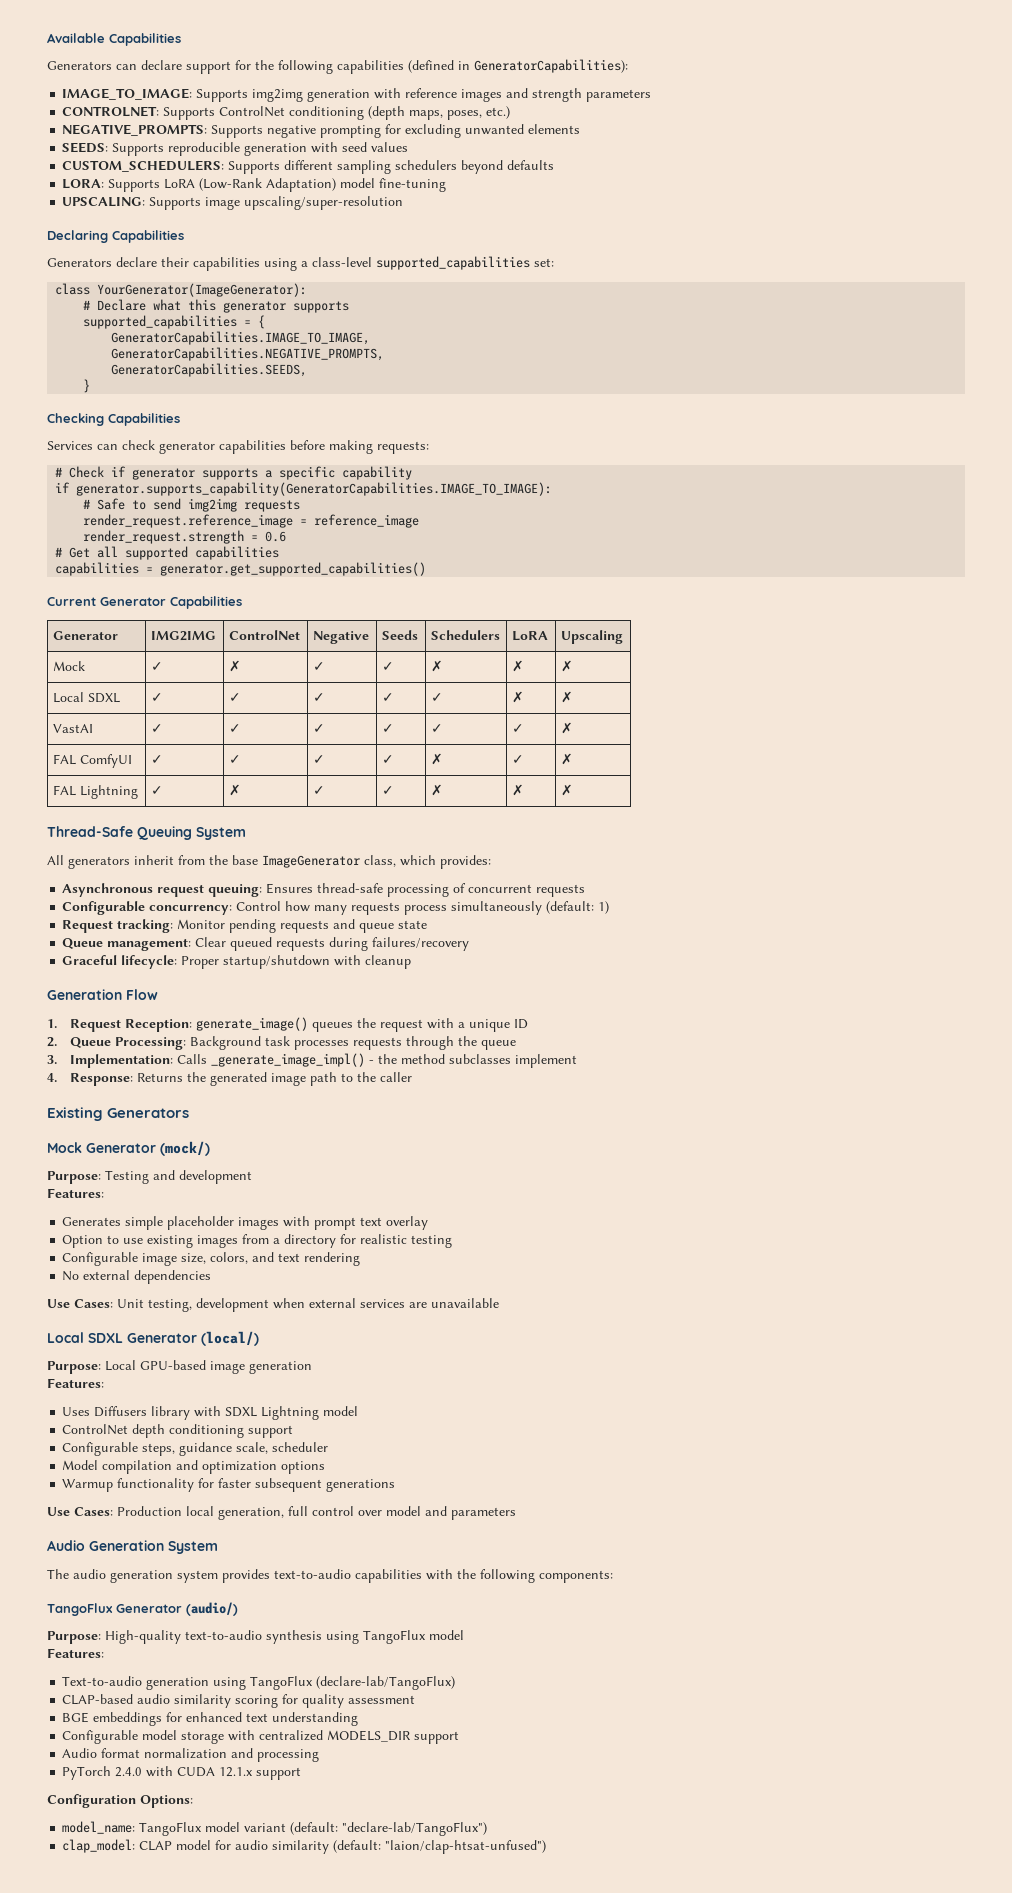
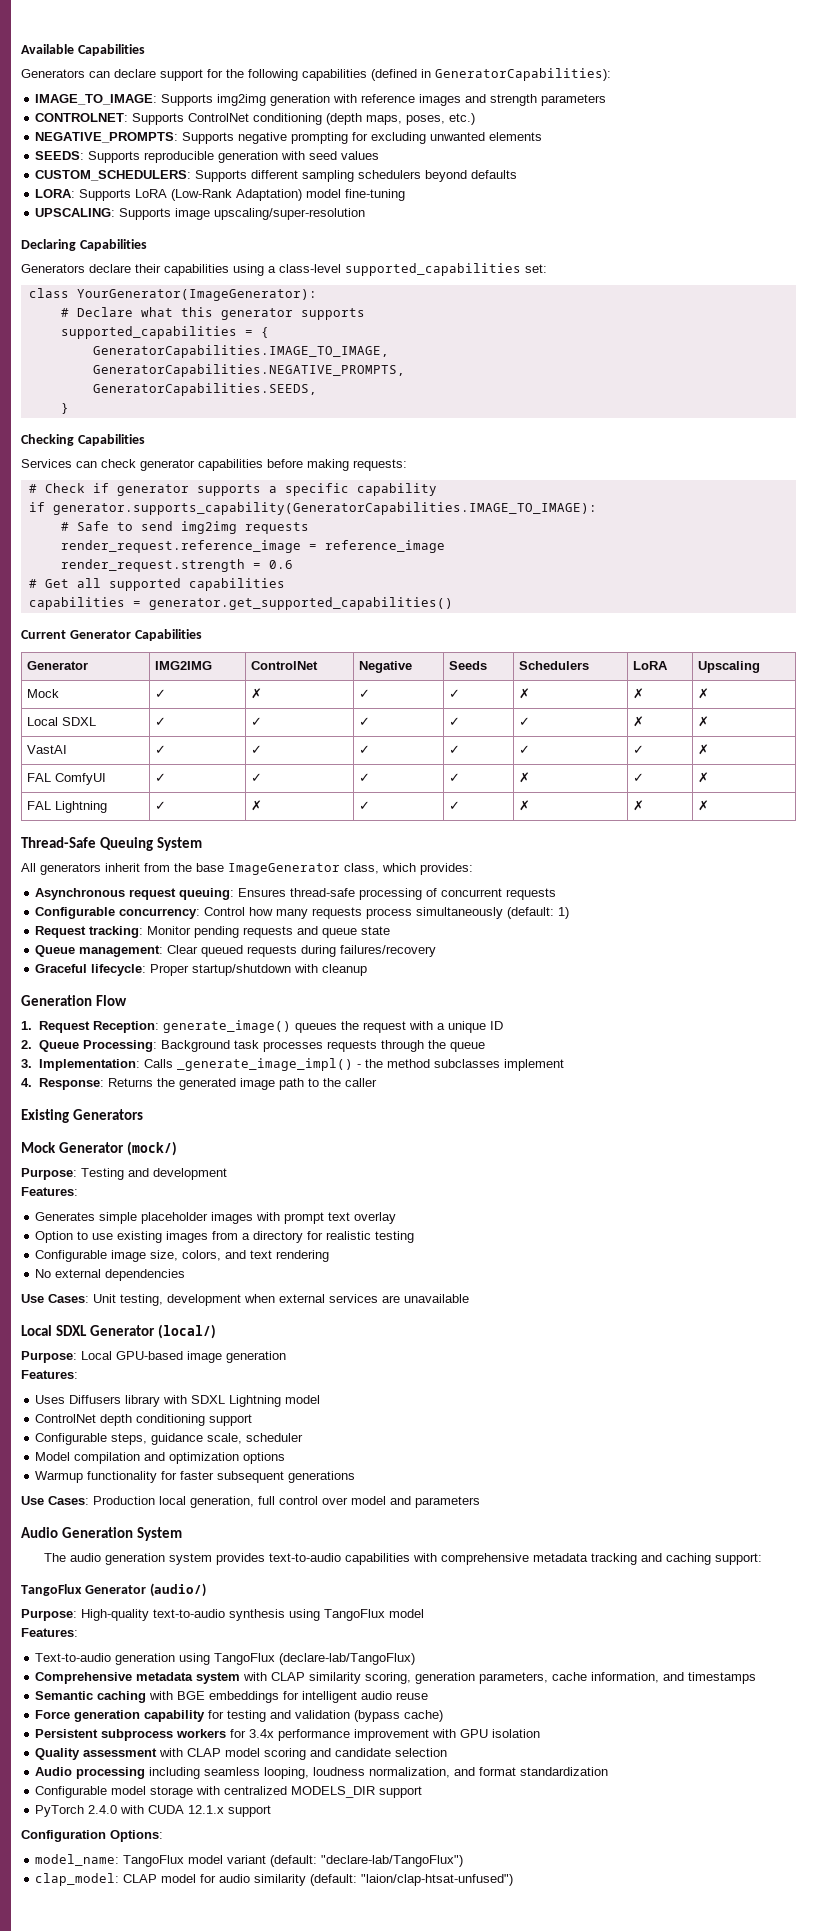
[457,1569,613,1583] the following components: -> [441,1553,763,1565] comprehensive metadata tracking and caching support:
[62,1694,416,1708] [62,1712,359,1726] CLAP-based audio similarity scoring for quality assessment // BGE embeddings for enhanced text understanding -> [35,1672,757,1684] [35,1691,429,1703] [35,1710,444,1722] [35,1729,541,1741] [35,1748,448,1760] [35,1767,609,1779] Comprehensive metadata system with CLAP similarity scoring, generation parameters, cache information, and timestamps // Semantic caching with BGE embeddings for intelligent audio reuse // Force generation capability for testing and validation (bypass cache) // Persistent subprocess workers for 3.4x performance improvement with GPU isolation // Quality assessment with CLAP model scoring and candidate selection // Audio processing including seamless looping, loudness normalization, and format standardization
[62,1748,320,1762] // Audio format normalization and processing -> (423, 1792) none

